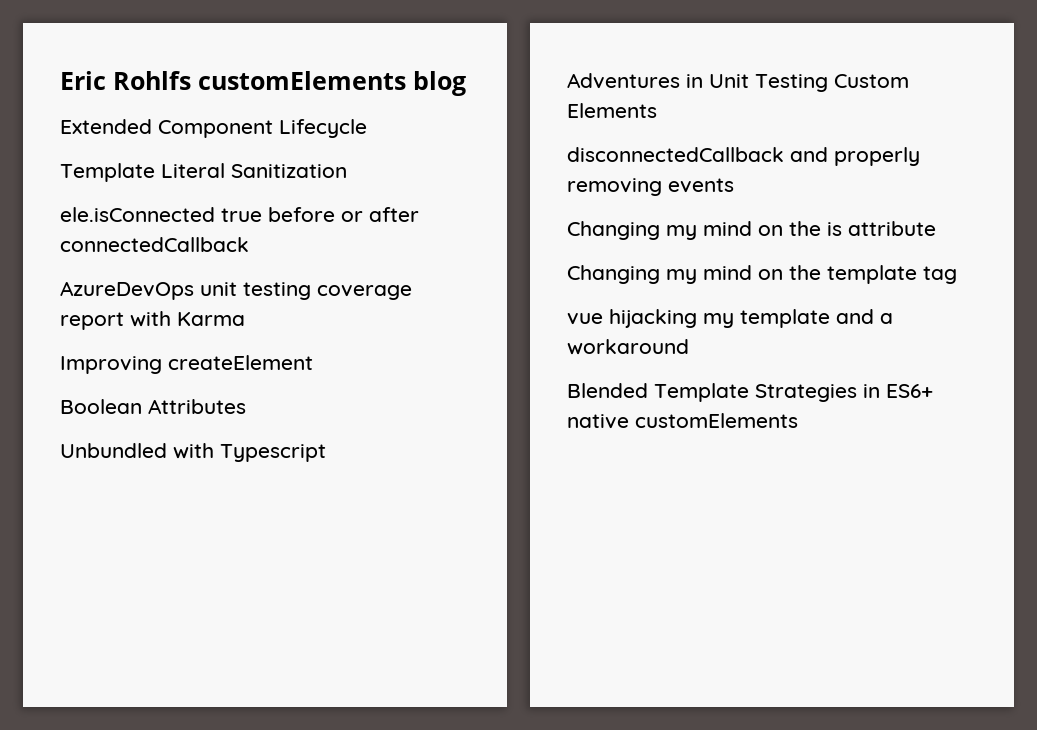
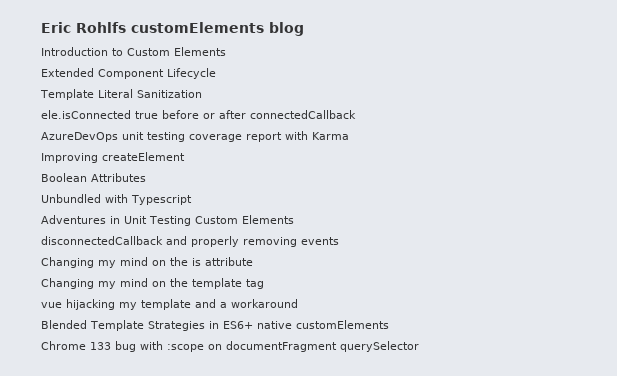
(466, 83) none -> [41,47,226,56] // Introduction to Custom Elements
(798, 420) none -> [41,341,419,352] // Chrome 133 bug with :scope on documentFragment querySelector

